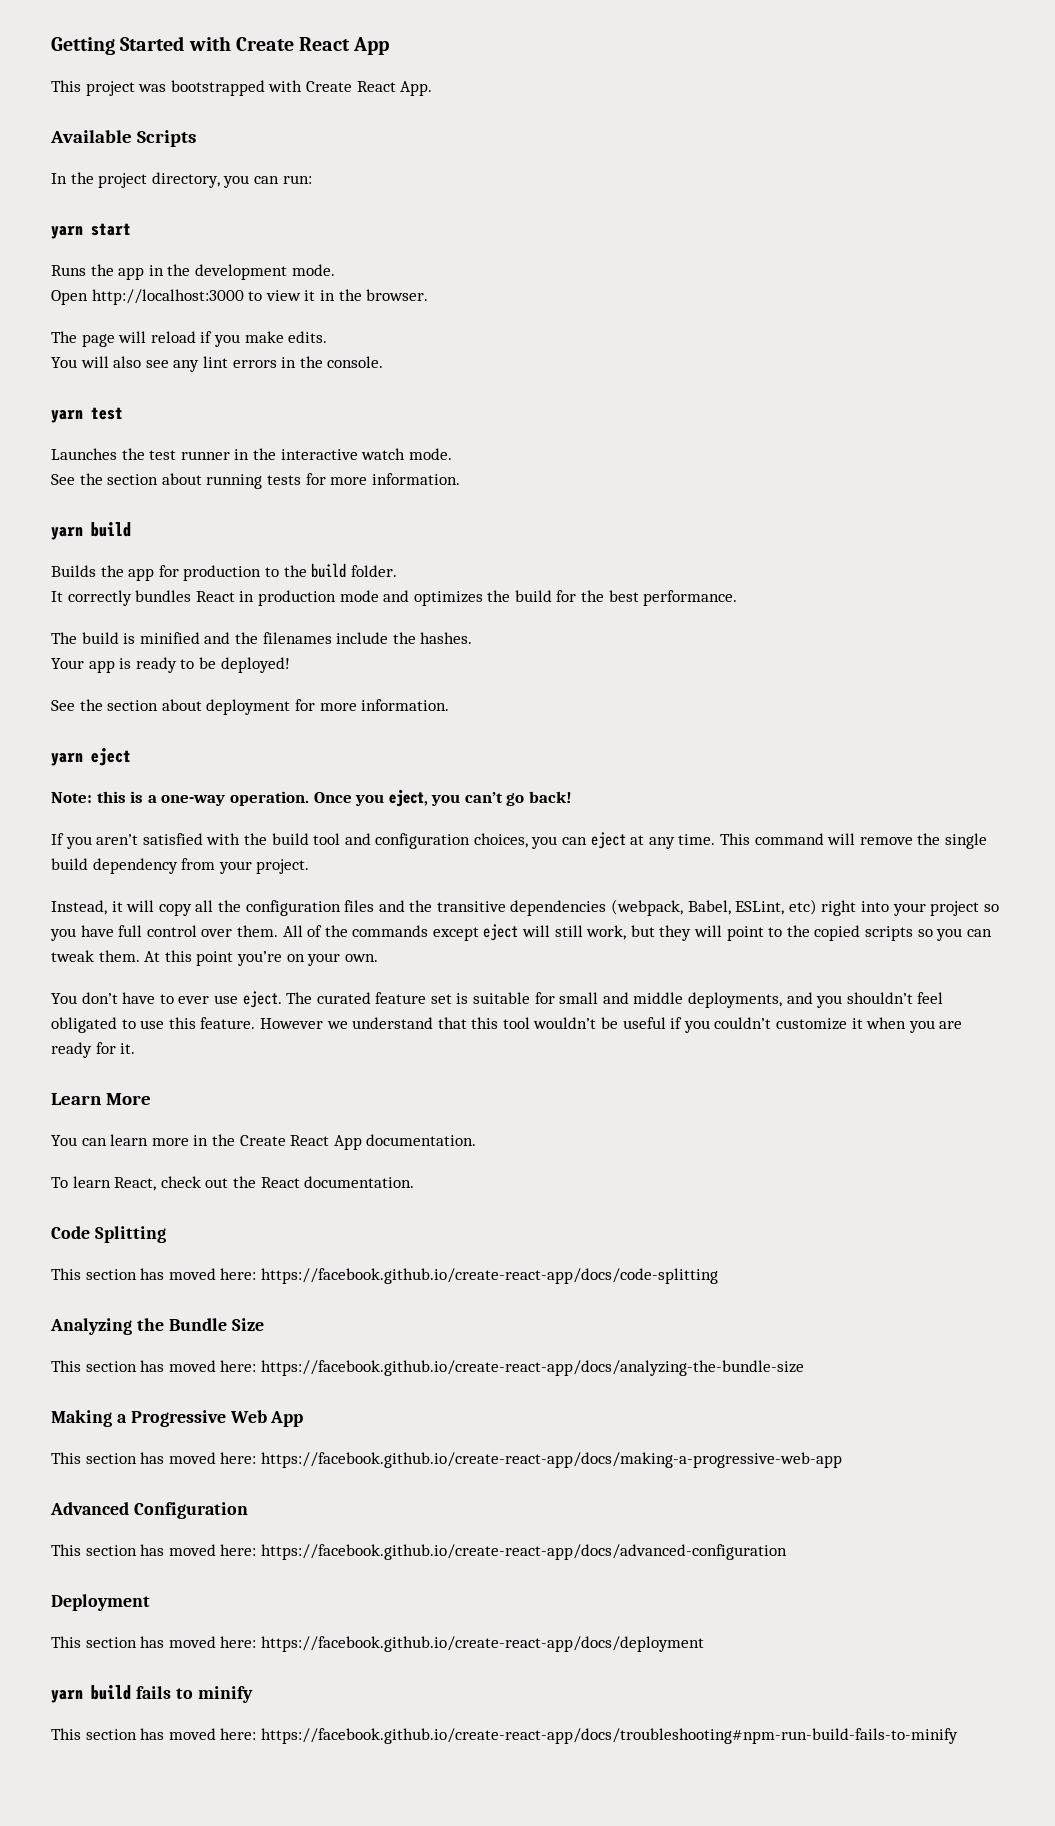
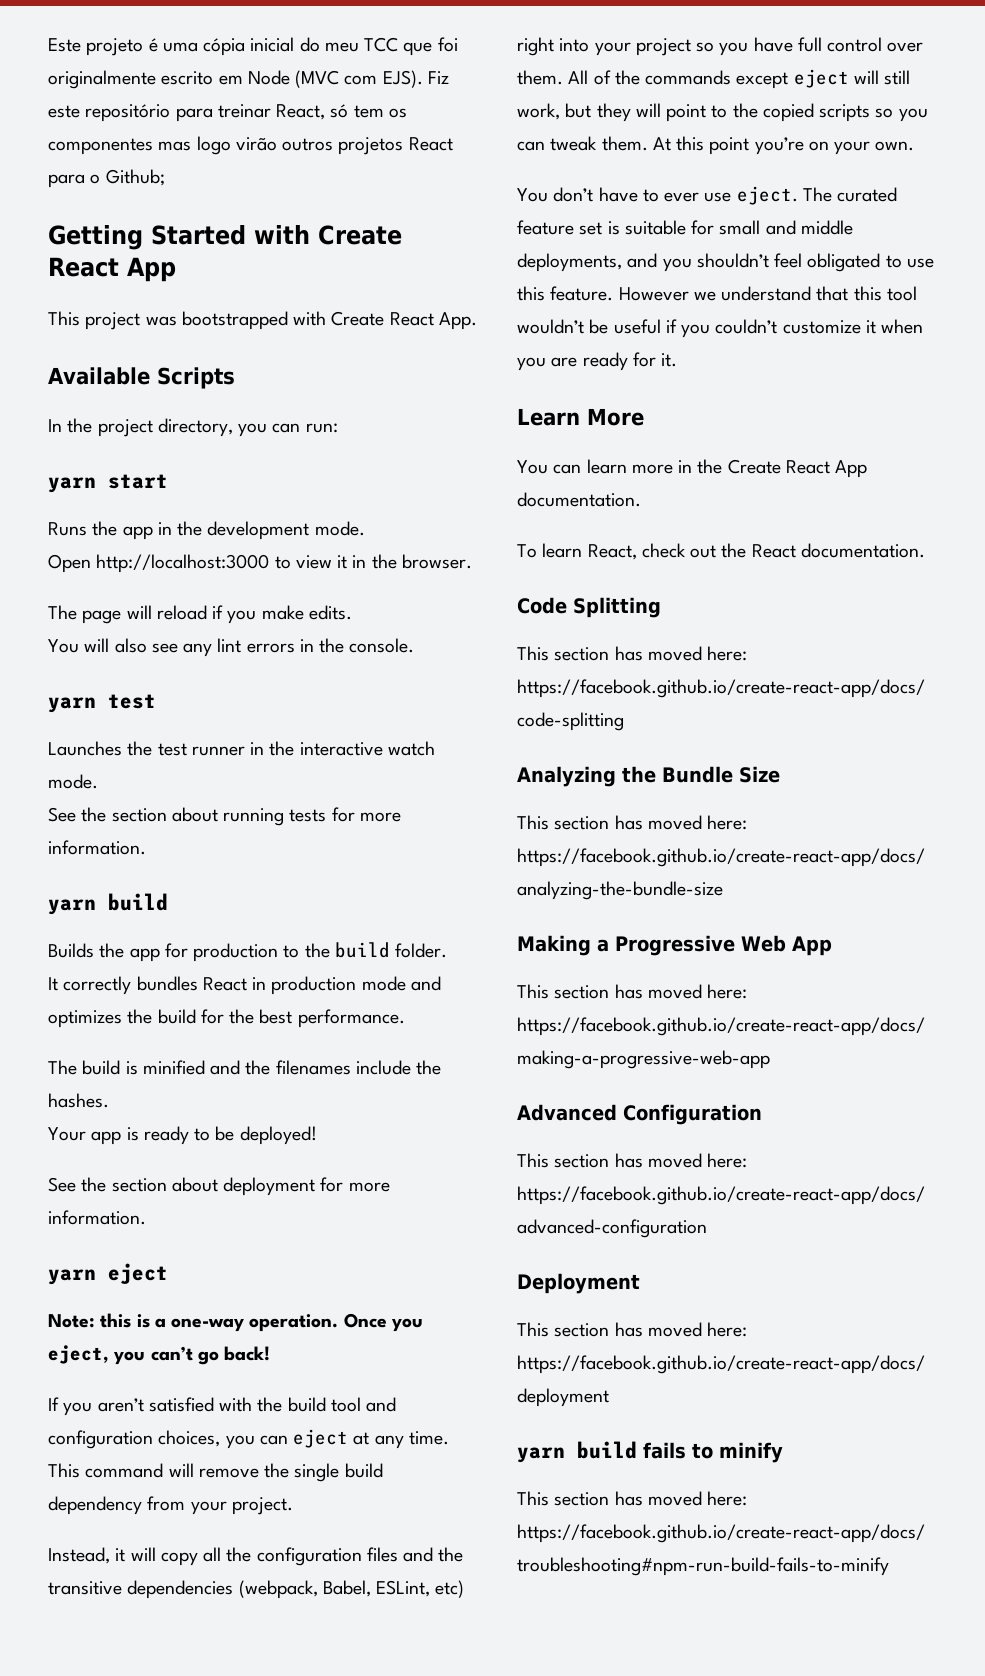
(51, 46) none -> [48,37,458,56] [48,70,449,89] [48,104,407,122] [48,136,453,155] [48,169,165,188] Este projeto é uma cópia inicial do meu TCC que foi originalmente escrito em Node (MVC com EJS). Fiz este repositório para treinar React, só tem os componentes mas logo virão outros projetos React para o Github; //

